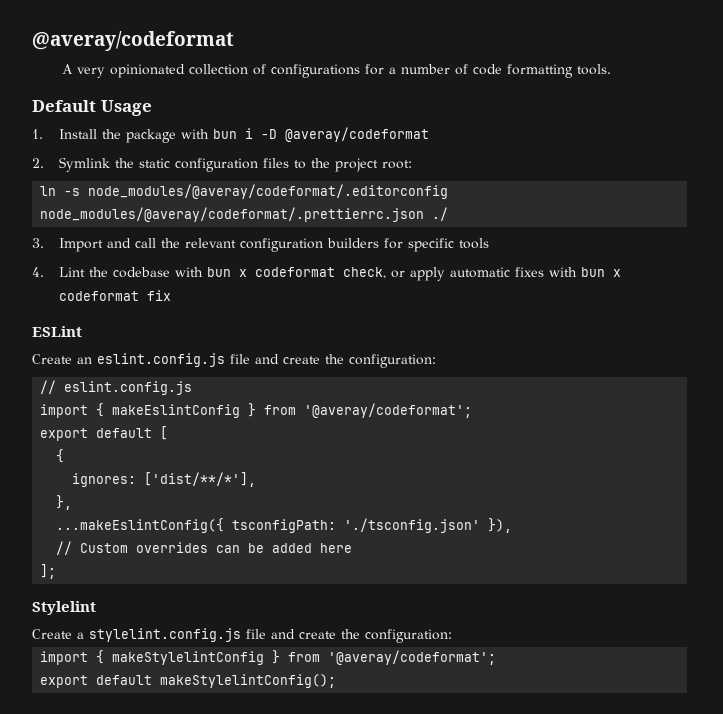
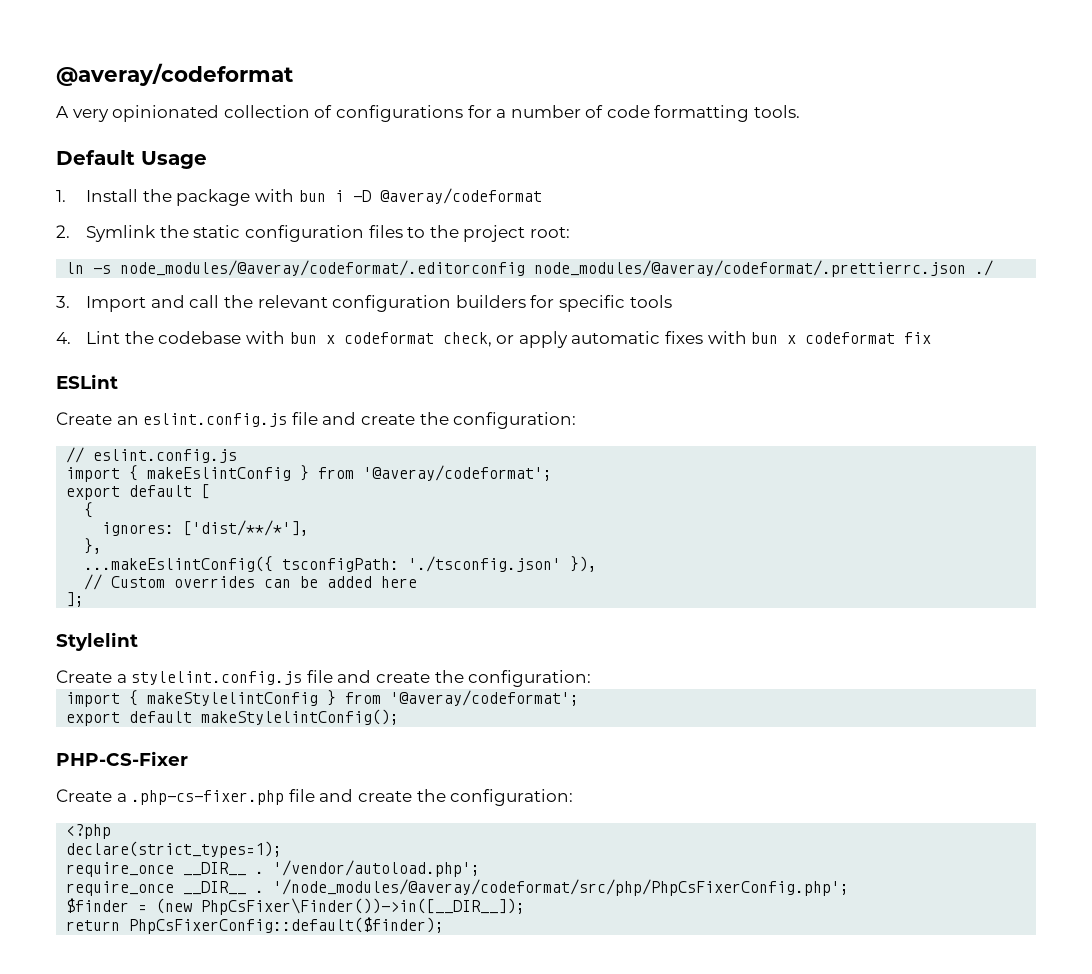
(337, 681) none -> [56,751,188,766] [56,789,574,806] [66,824,112,839] [66,841,283,858] [66,860,481,877] [66,879,850,896] [66,898,526,915] [66,917,445,934] // PHP-CS-Fixer // Create a .php-cs-fixer.php file and create the configuration: // <?php // declare(strict_types=1); // require_once __DIR__ . '/vendor/autoload.php'; // require_once __DIR__ . '/node_modules/@averay/codeformat/src/php/PhpCsFixerConfig.php'; // $finder = (new PhpCsFixer\Finder())->in([__DIR__]); // return PhpCsFixerConfig::default($finder);

